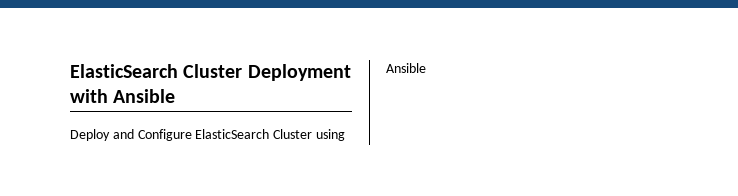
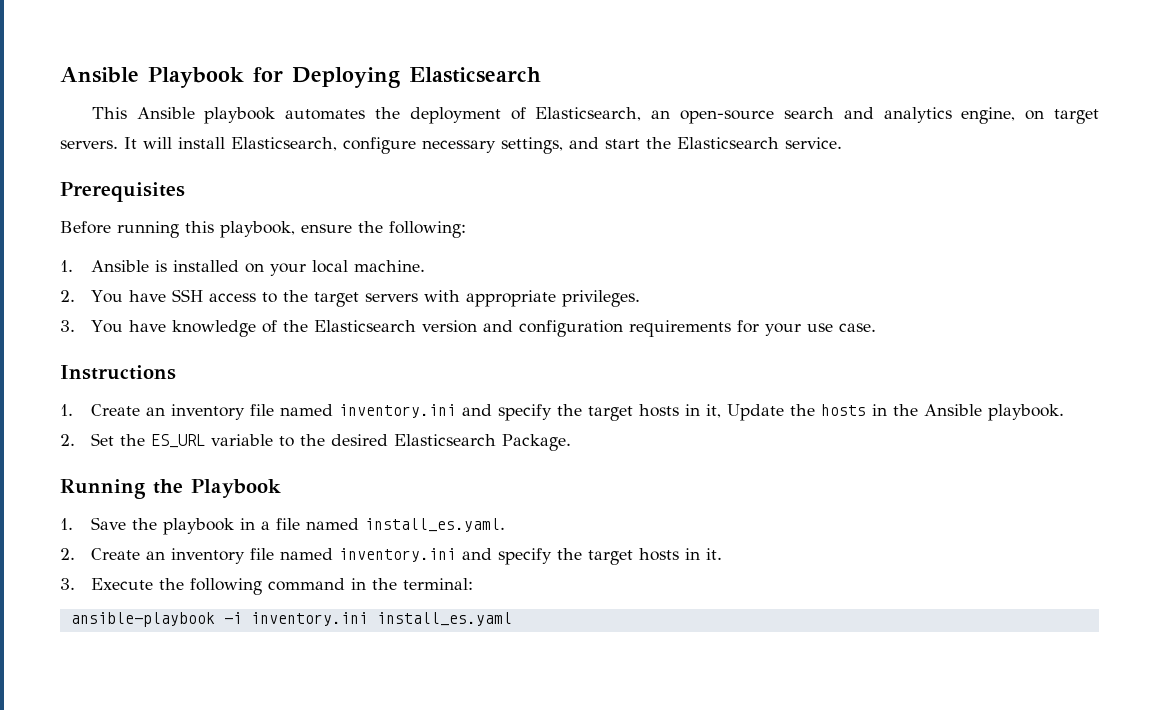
[70,64,351,81] [70,89,176,103] [70,129,345,141] [386,63,426,73] ElasticSearch Cluster Deployment with Ansible // Deploy and Configure ElasticSearch Cluster using Ansible -> [60,67,541,88] [91,107,1099,124] [60,137,842,154] [60,182,185,202] [60,221,466,238] [60,260,426,276] [60,289,641,307] [60,320,877,337] [60,365,176,380] [60,404,1065,421] [60,433,572,451] [60,479,281,499] [60,517,506,535] [60,548,723,565] [60,578,474,595] [70,612,512,627] Ansible Playbook for Deploying Elasticsearch // This Ansible playbook automates the deployment of Elasticsearch, an open-source search and analytics engine, on target servers. It will install Elasticsearch, configure necessary settings, and start the Elasticsearch service. // Prerequisites // Before running this playbook, ensure the following: // 1. Ansible is installed on your local machine. // 2. You have SSH access to the target servers with appropriate privileges. // 3. You have knowledge of the Elasticsearch version and configuration requirements for your use case. // Instructions // 1. Create an inventory file named inventory.ini and specify the target hosts in it, Update the hosts in the Ansible playbook. // 2. Set the ES_URL variable to the desired Elasticsearch Package. // Running the Playbook // 1. Save the playbook in a file named install_es.yaml. // 2. Create an inventory file named inventory.ini and specify the target hosts in it. // 3. Execute the following command in the terminal: // ansible-playbook -i inventory.ini install_es.yaml

